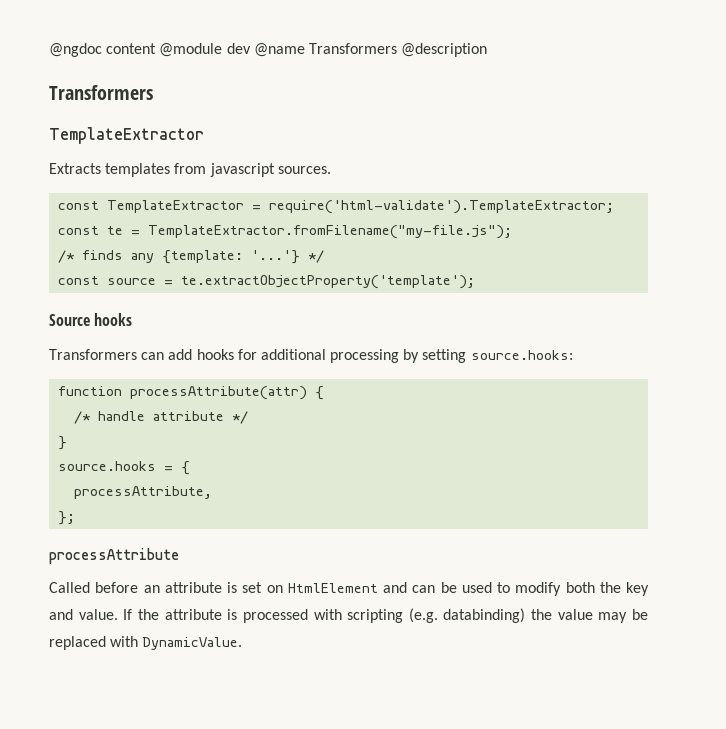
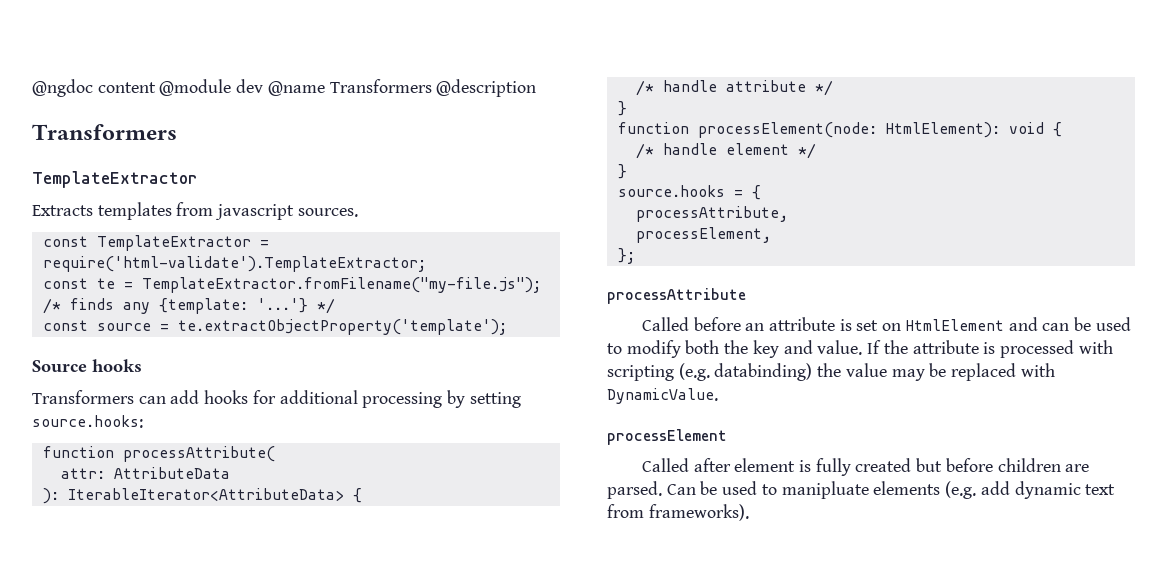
[130,386,308,400] processAttribute(attr) -> [122,446,275,462] [60,467,230,479] [42,488,344,504] processAttribute( // attr: AttributeData // ): IterableIterator<AttributeData>
(68, 443) none -> [617,122,1062,138] [635,143,816,159] [617,164,627,179] // function processElement(node: HtmlElement): void { // /* handle element */ // }
(213, 492) none -> [635,227,771,243] // processElement,
(243, 643) none -> [607,429,727,445] [641,458,1090,476] [607,481,1116,499] [607,504,749,521] // processElement // Called after element is fully created but before children are parsed. Can be used to manipluate elements (e.g. add dynamic text from frameworks).

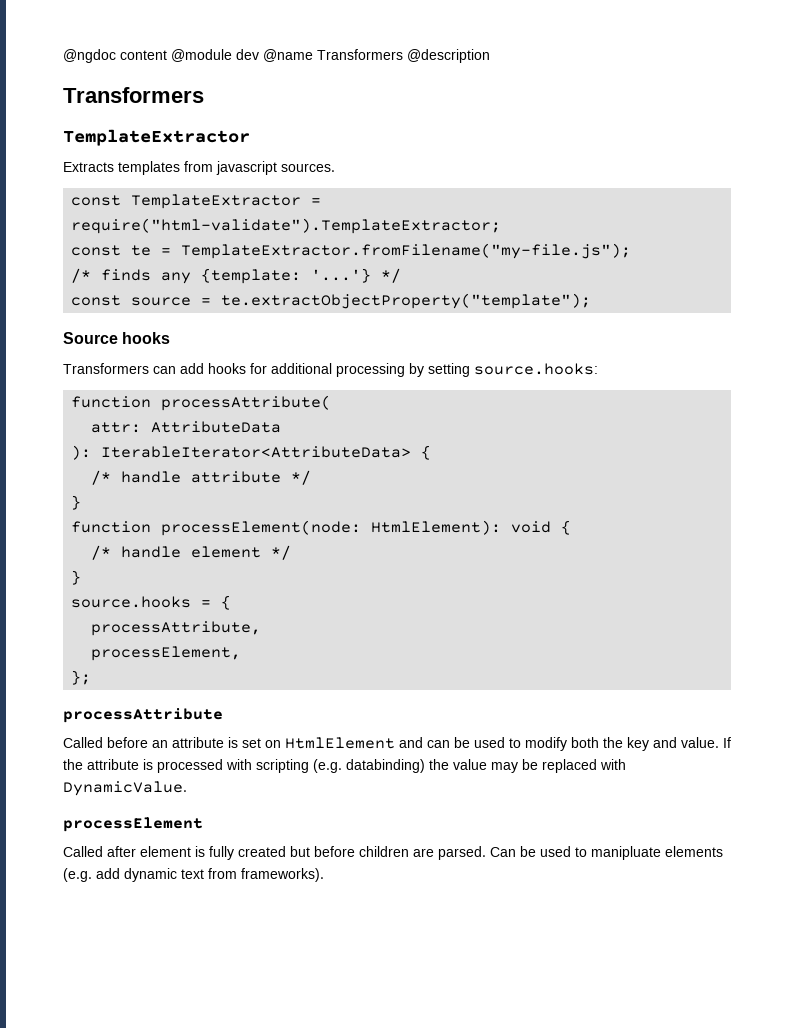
[42,256,426,272] require('html-validate').TemplateExtractor; -> [71,218,502,234] require("html-validate").TemplateExtractor;
[177,319,507,335] te.extractObjectProperty('template'); -> [221,293,592,309] te.extractObjectProperty("template");

